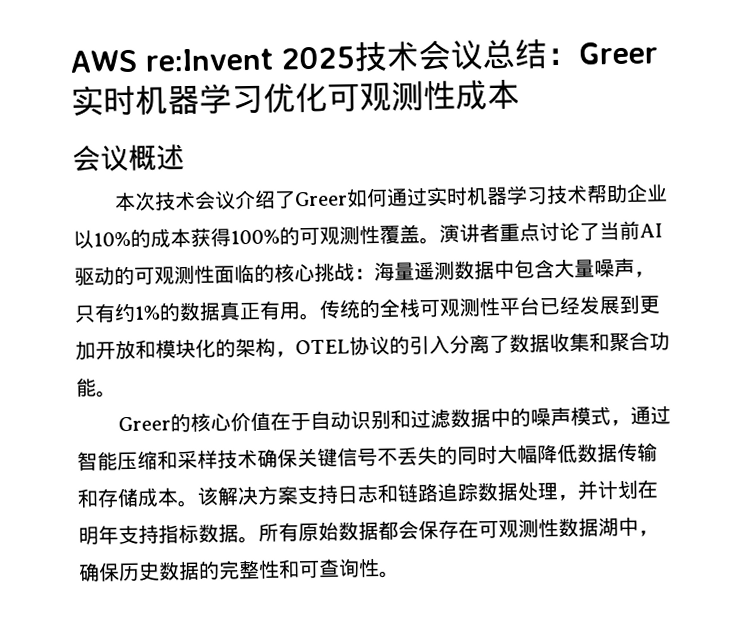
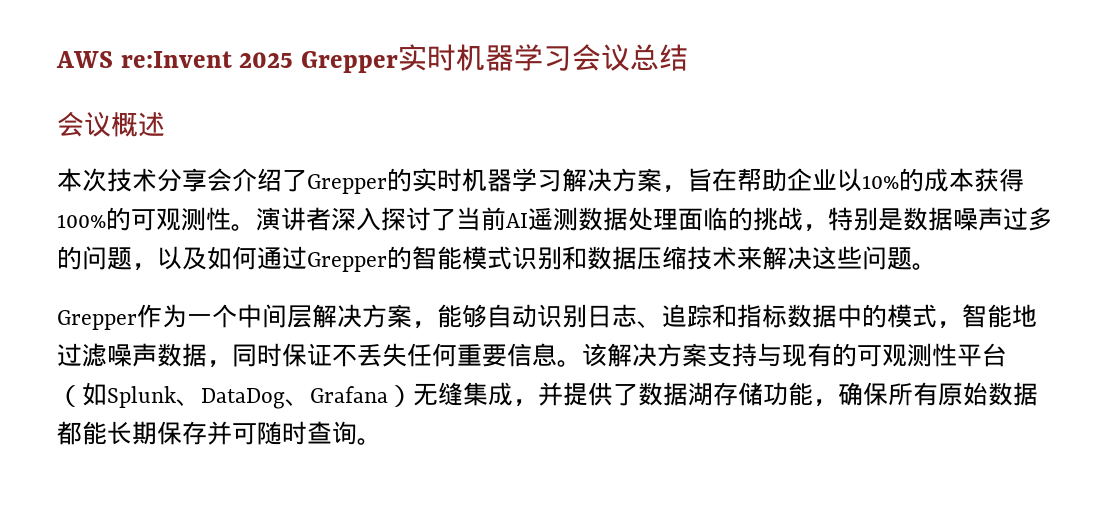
[353,39,658,72] [71,79,520,116] [72,144,185,172] [114,184,589,212] 技术会议总结：Greer实时机器学习优化可观测性成本 // 会议概述 // 本次技术会议介绍了Greer如何通过实时机器学习技术 -> [301,44,689,73] [57,111,165,137] [57,168,737,194] Grepper实时机器学习会议总结 // 会议概述 // 本次技术分享会介绍了Grepper的实时机器学习解决方案，旨在
[379,224,420,244] 覆盖 -> (231, 219) none
[499,221,580,242] 重点讨论 -> [331,207,431,231] 深入探讨
[74,257,655,286] [74,294,660,323] [75,331,670,361] [75,377,117,398] [118,405,672,433] [77,442,658,471] [77,479,658,508] [78,516,659,545] [78,557,380,582] 驱动的可观测性面临的核心挑战：海量遥测数据中包含大量噪声，只有约1%的数据真正有用。传统的全栈可观测性平台已经发展到更加开放和模块化的架构，OTEL协议的引入分离了数据收集和聚合功能。 // Greer的核心价值在于自动识别和过滤数据中的噪声模式，通过智能压缩和采样技术确保关键信号不丢失的同时大幅降低数据传输和存储成本。该解决方案支持日志和链路追踪数据处理，并计划在明年支持指标数据。所有原始数据都会保存在可观测性数据湖中，确保历史数据的完整性和可查询性 -> [528,207,1053,232] [57,246,937,272] [57,304,1037,330] [57,343,1007,368] [57,382,1038,409] [57,421,357,445] 遥测数据处理面临的挑战，特别是数据噪声过多的问题，以及如何通过Grepper的智能模式识别和数据压缩技术来解决这些问题。 // Grepper作为一个中间层解决方案，能够自动识别日志、追踪和指标数据中的模式，智能地过滤噪声数据，同时保证不丢失任何重要信息。该解决方案支持与现有的可观测性平台（如Splunk、DataDog、Grafana）无缝集成，并提供了数据湖存储功能，确保所有原始数据都能长期保存并可随时查询

